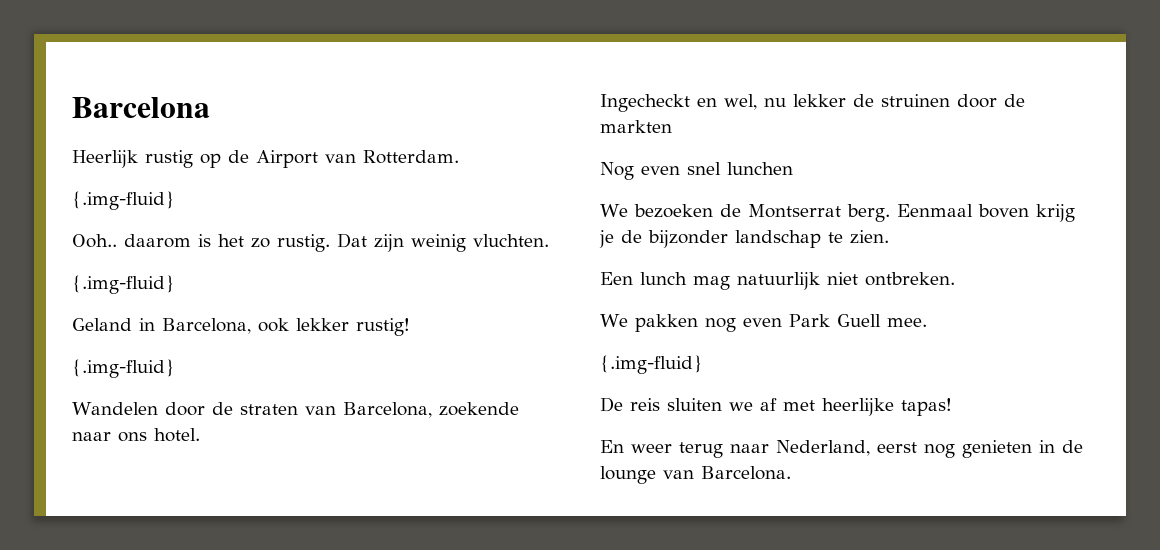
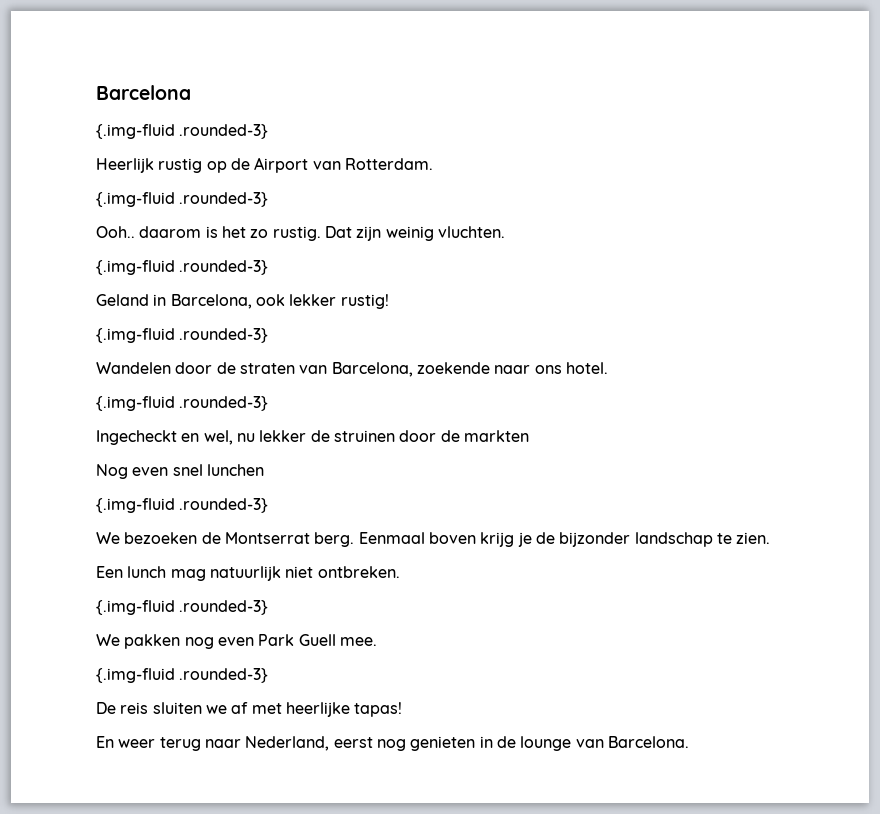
(210, 107) none -> [96,124,269,139] // {.img-fluid .rounded-3}
[72,191,175,210] {.img-fluid} -> [96,192,269,207] {.img-fluid .rounded-3}
[72,275,175,294] {.img-fluid} -> [96,260,269,275] {.img-fluid .rounded-3}
[72,359,175,378] {.img-fluid} -> [96,328,269,343] {.img-fluid .rounded-3}
(200, 435) none -> [96,396,269,411] // {.img-fluid .rounded-3}
(793, 168) none -> [96,498,269,513] // {.img-fluid .rounded-3}
(955, 279) none -> [96,600,269,615] // {.img-fluid .rounded-3}
[600,355,703,374] {.img-fluid} -> [96,668,269,683] {.img-fluid .rounded-3}

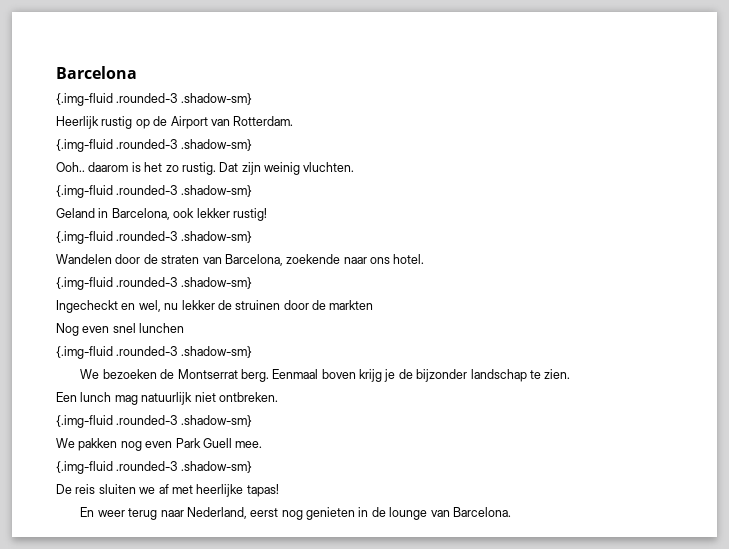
[179,124,269,139] .rounded-3} -> [116,93,252,105] .rounded-3 .shadow-sm}
[179,192,269,207] .rounded-3} -> [116,139,252,151] .rounded-3 .shadow-sm}
[179,260,269,275] .rounded-3} -> [116,185,252,197] .rounded-3 .shadow-sm}
[179,328,269,343] .rounded-3} -> [116,231,252,243] .rounded-3 .shadow-sm}
[179,396,269,411] .rounded-3} -> [116,277,252,289] .rounded-3 .shadow-sm}
[179,498,269,513] .rounded-3} -> [116,346,252,358] .rounded-3 .shadow-sm}
[179,600,269,615] .rounded-3} -> [116,415,252,427] .rounded-3 .shadow-sm}
[179,668,269,683] .rounded-3} -> [116,461,252,473] .rounded-3 .shadow-sm}

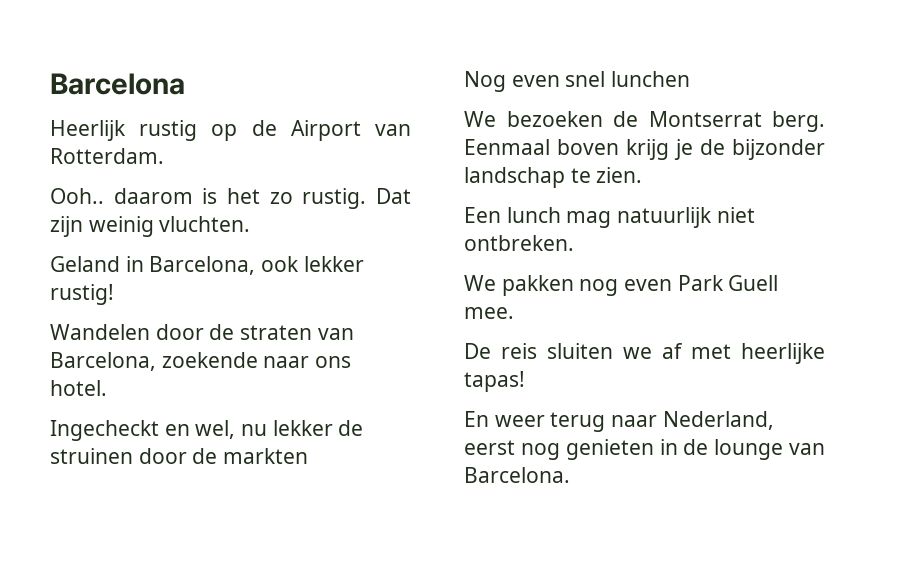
[56,93,252,106] // {.img-fluid .rounded-3 .shadow-sm} -> (185, 84) none
[56,139,252,152] // {.img-fluid .rounded-3 .shadow-sm} -> (164, 156) none
[56,185,252,198] // {.img-fluid .rounded-3 .shadow-sm} -> (251, 224) none
[56,231,252,244] // {.img-fluid .rounded-3 .shadow-sm} -> (114, 294) none
[56,277,252,290] // {.img-fluid .rounded-3 .shadow-sm} -> (107, 388) none
[56,346,252,359] // {.img-fluid .rounded-3 .shadow-sm} -> (691, 79) none
[56,415,252,428] // {.img-fluid .rounded-3 .shadow-sm} -> (574, 243) none
[56,461,252,474] // {.img-fluid .rounded-3 .shadow-sm} -> (514, 313) none

